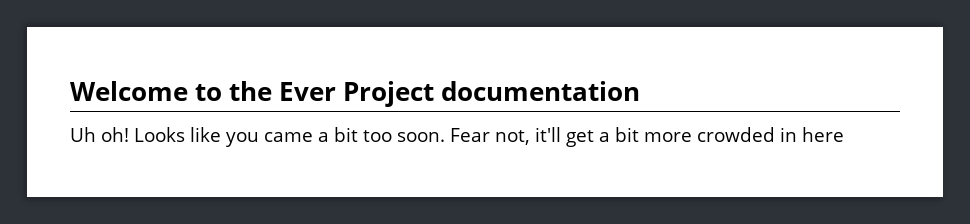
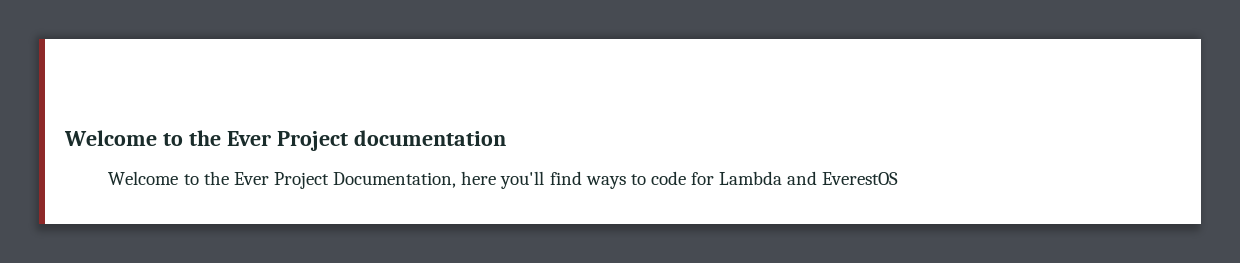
[70,127,844,147] Uh oh! Looks like you came a bit too soon. Fear not, it'll get a bit more crowded in here -> [108,171,899,189] Welcome to the Ever Project Documentation, here you'll find ways to code for Lambda and EverestOS

